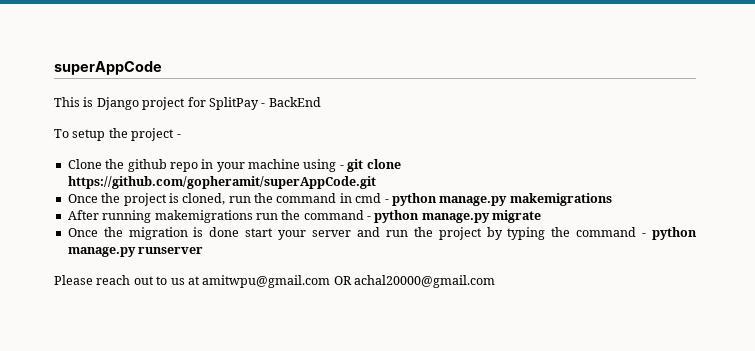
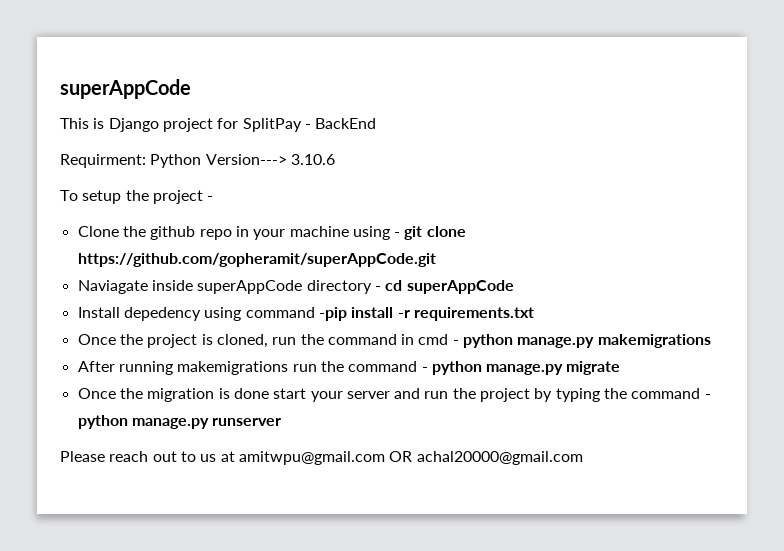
(321, 102) none -> [60,154,335,168] // Requirment: Python Version---> 3.10.6
(376, 182) none -> [77,280,514,294] [77,307,534,321] // Naviagate inside superAppCode directory - cd superAppCode // Install depedency using command -pip install -r requirements.txt

